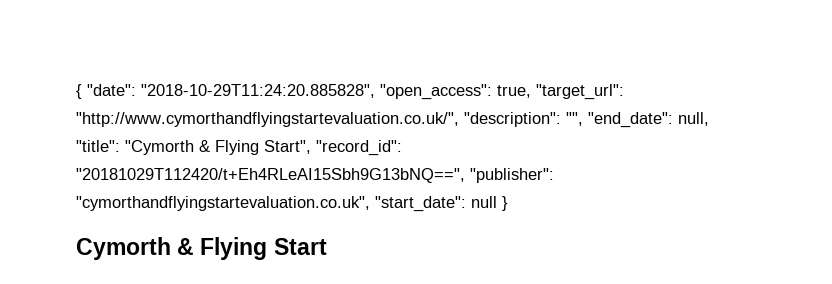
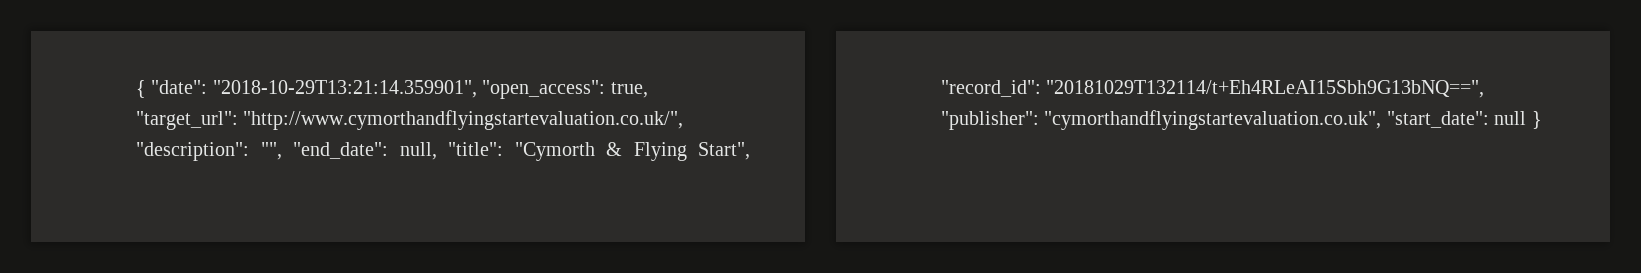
[141,84,375,98] "2018-10-29T11:24:20.885828", -> [212,80,477,98] "2018-10-29T13:21:14.359901",
[76,168,465,183] "20181029T112420/t+Eh4RLeAI15Sbh9G13bNQ==", -> [1046,80,1485,98] "20181029T132114/t+Eh4RLeAI15Sbh9G13bNQ==",
[76,237,327,260] // Cymorth & Flying Start -> (1542, 120) none

